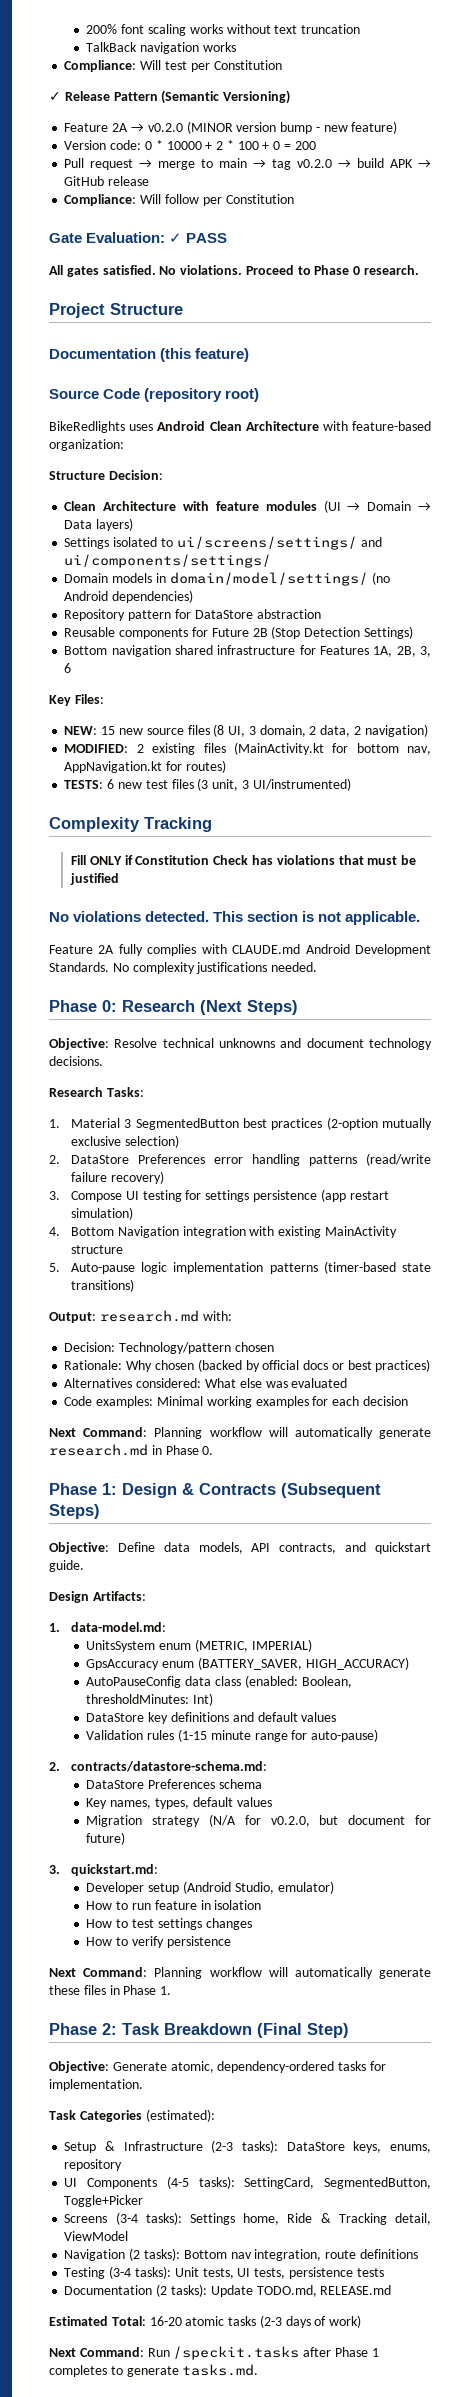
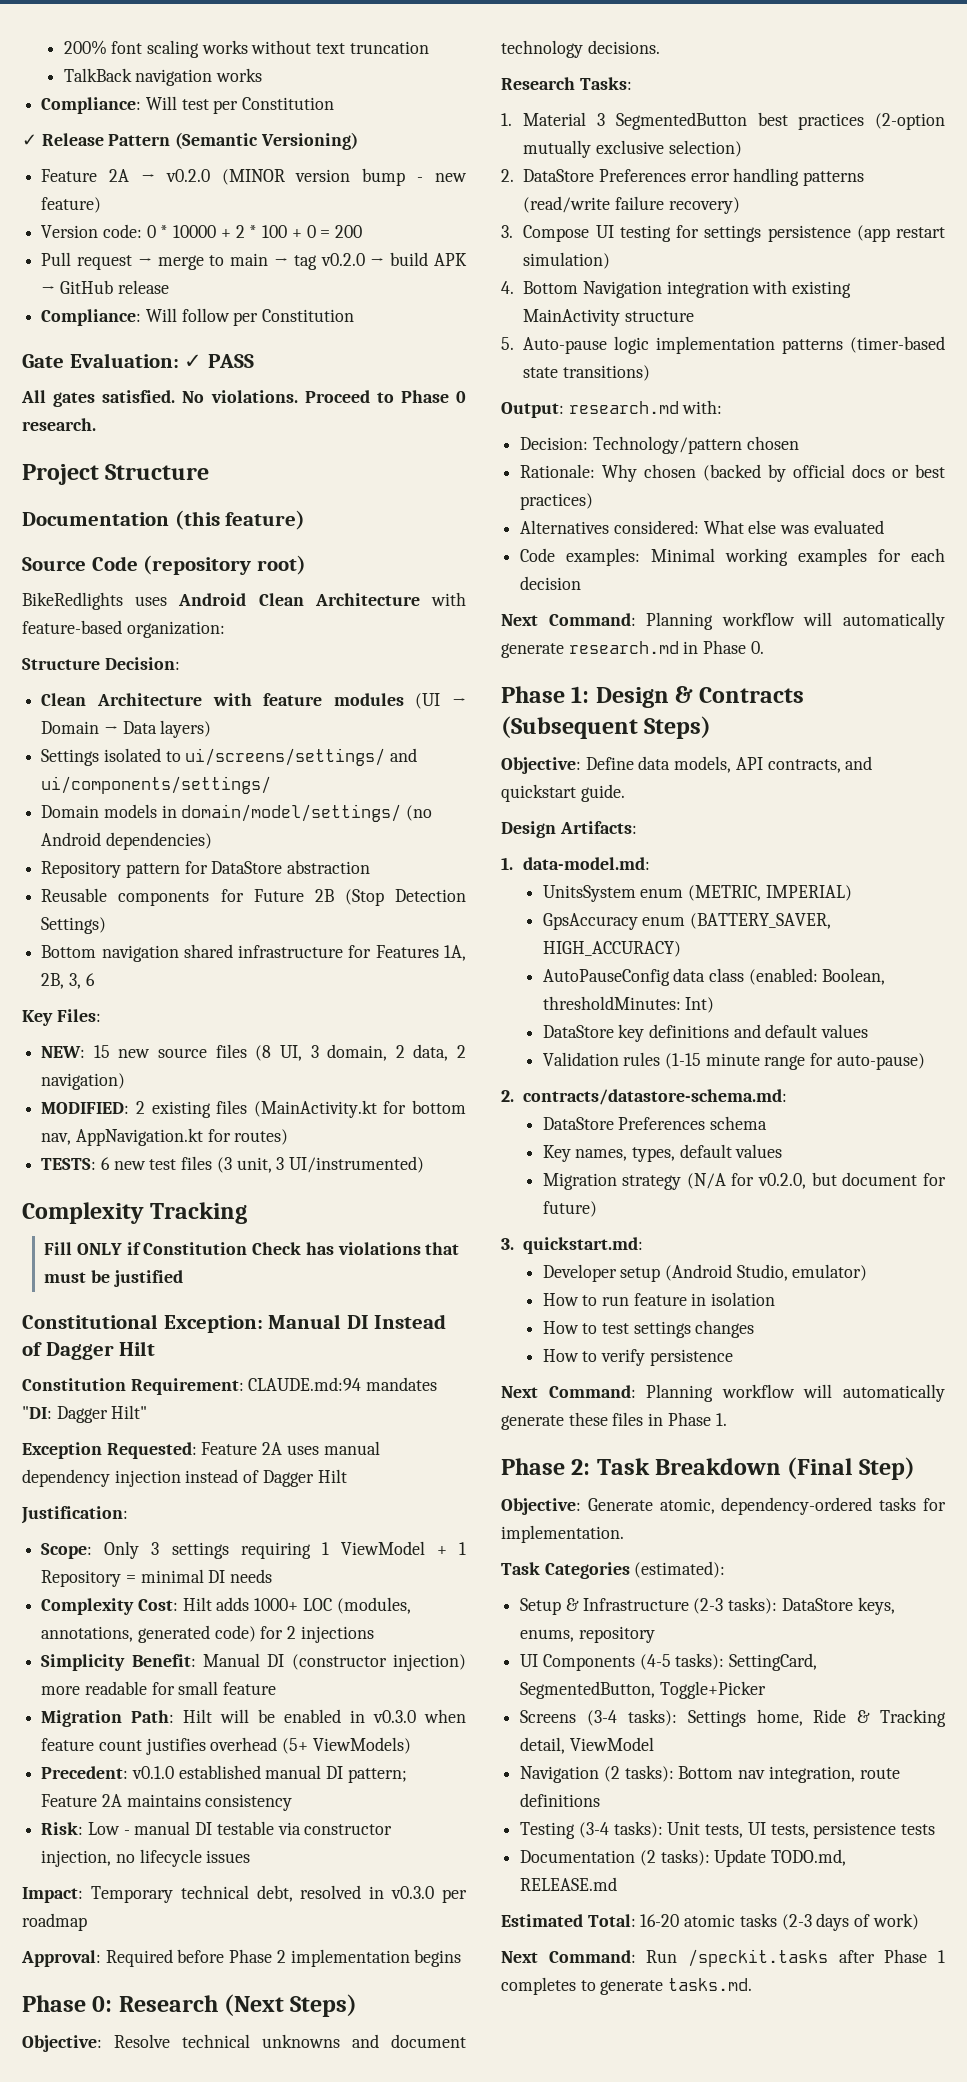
[49,911,421,925] [49,944,431,956] [49,962,318,974] No violations detected. This section is not applicable. // Feature 2A fully complies with CLAUDE.md Android Development Standards. No complexity justifications needed. -> [22,1314,447,1333] [22,1341,156,1360] [22,1377,438,1395] [22,1405,148,1423] [22,1441,380,1459] [22,1469,347,1487] [21,1506,128,1524] [41,1541,466,1559] [41,1569,273,1587] [41,1597,411,1615] [41,1625,374,1643] [41,1653,466,1671] [41,1681,277,1695] [41,1709,466,1727] [41,1737,411,1755] [41,1765,407,1783] [41,1794,293,1811] [41,1821,393,1835] [41,1849,251,1867] [22,1885,467,1903] [22,1913,87,1931] [21,1949,462,1967] Constitutional Exception: Manual DI Instead of Dagger Hilt // Constitution Requirement: CLAUDE.md:94 mandates "DI: Dagger Hilt" // Exception Requested: Feature 2A uses manual dependency injection instead of Dagger Hilt // Justification: // Scope: Only 3 settings requiring 1 ViewModel + 1 Repository = minimal DI needs // Complexity Cost: Hilt adds 1000+ LOC (modules, annotations, generated code) for 2 injections // Simplicity Benefit: Manual DI (constructor injection) more readable for small feature // Migration Path: Hilt will be enabled in v0.3.0 when feature count justifies overhead (5+ ViewModels) // Precedent: v0.1.0 established manual DI pattern; Feature 2A maintains consistency // Risk: Low - manual DI testable via constructor injection, no lifecycle issues // Impact: Temporary technical debt, resolved in v0.3.0 per roadmap // Approval: Required before Phase 2 implementation begins

